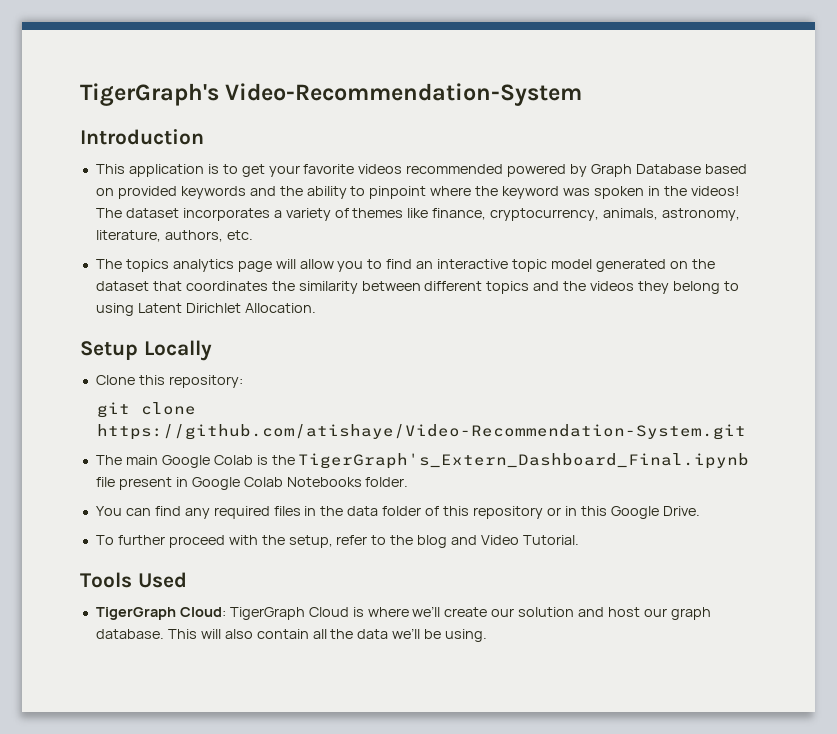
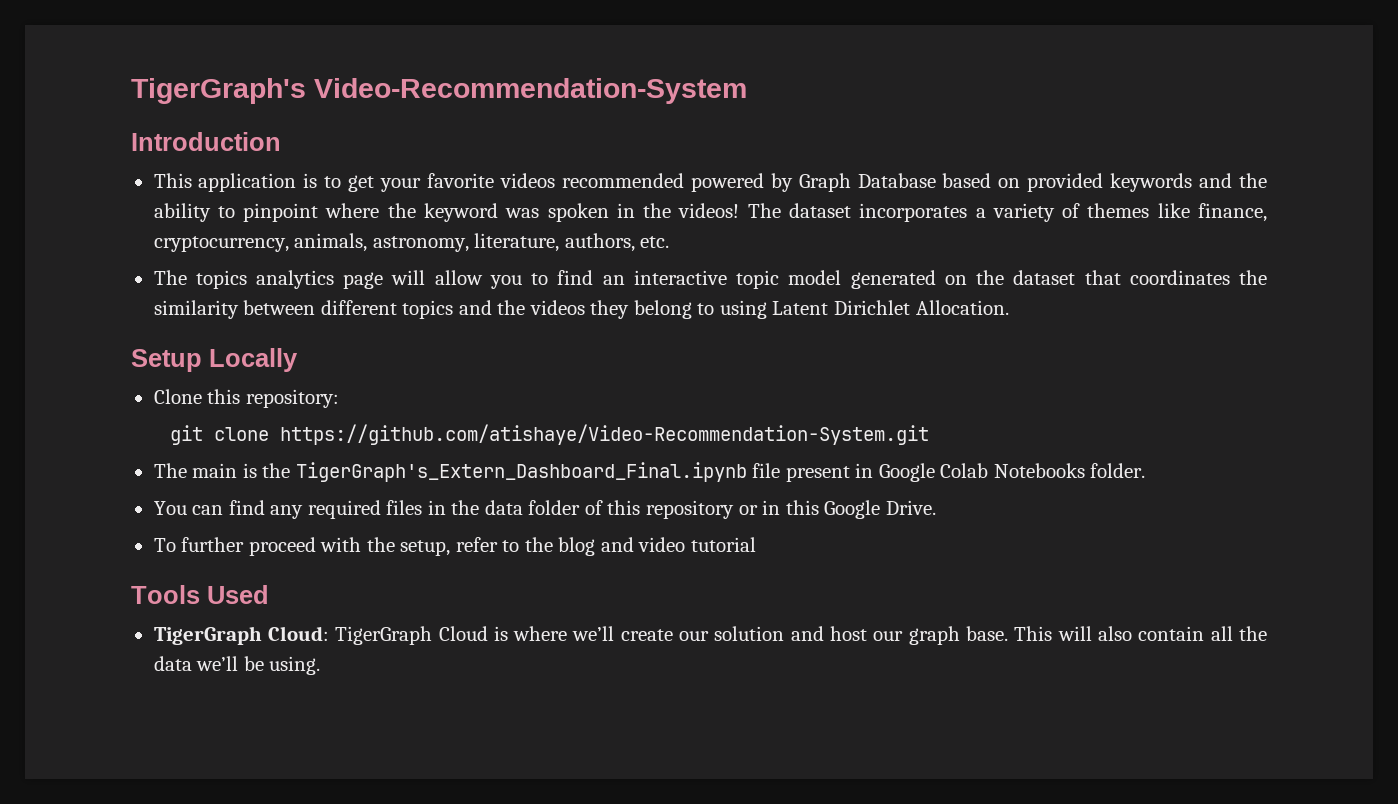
[161,455,253,468] Google Colab -> (238, 470) none
[481,535,579,545] Video Tutorial. -> [638,537,756,552] video tutorial
[95,629,164,639] database. -> [966,626,1009,641] base.

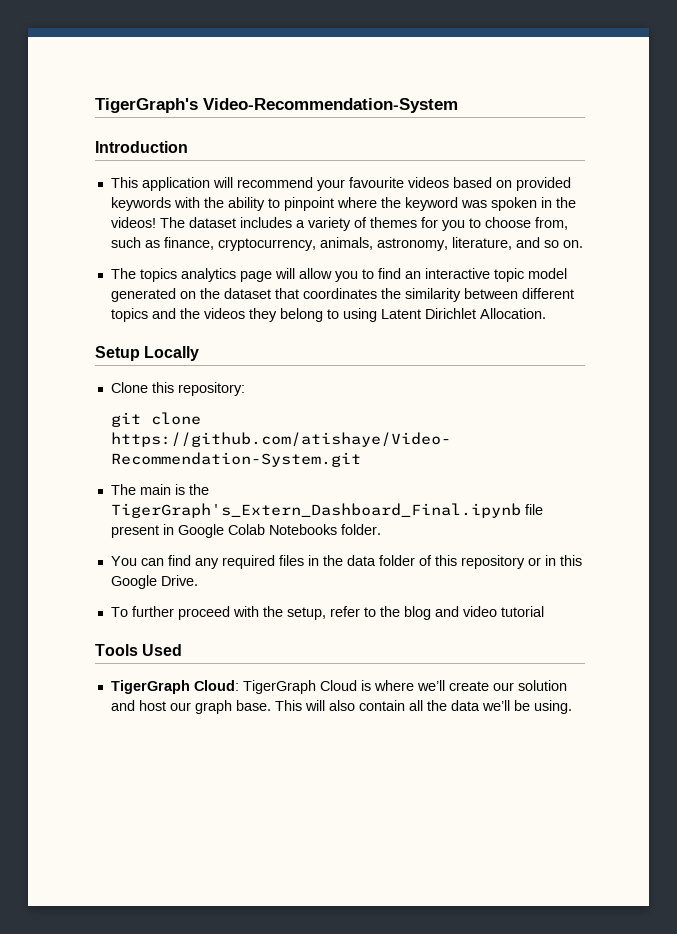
[303,173,936,192] is to get your favorite videos recommended powered by Graph Database -> [212,177,449,191] will recommend your favourite videos
[1199,173,1233,188] and -> [173,197,200,208] with
[859,203,968,222] incorporates -> [239,217,292,228] includes
[1157,203,1190,218] like -> [420,217,568,231] [110,237,160,248] for you to choose from, such as
[564,233,670,252] authors, etc. -> [515,237,583,248] and so on.

